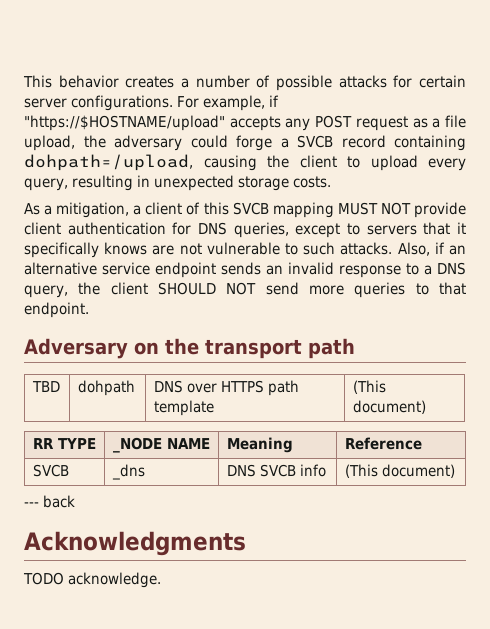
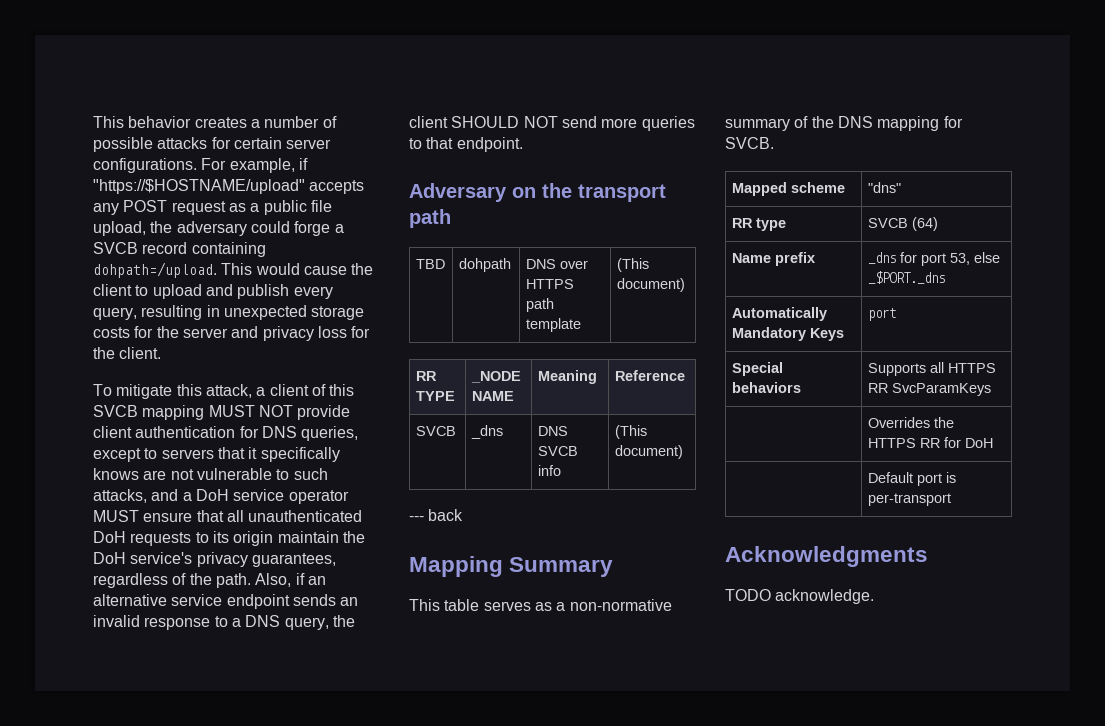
(441, 123) none -> [263,200,307,215] public
[24,154,257,171] dohpath=/upload, causing -> [93,262,347,278] dohpath=/upload. This would cause
(418, 163) none -> [205,284,290,299] and publish
[293,176,332,188] [24,202,130,218] costs. // As a mitigation, -> [93,326,371,341] [93,347,162,359] [93,384,252,399] costs for the server and privacy loss for the client. // To mitigate this attack,
[340,242,393,255] attacks. -> [93,489,349,504] [93,510,363,522] [93,531,365,546] [93,552,336,567] [93,573,251,588] attacks, and a DoH service operator MUST ensure that all unauthenticated DoH requests to its origin maintain the DoH service's privacy guarantees, regardless of the path.
(76, 501) none -> [409,556,614,577] [409,599,672,611] [725,116,963,131] [725,137,774,149] [731,182,845,196] [867,182,901,193] [731,218,786,231] [867,217,938,231] [731,252,815,266] [867,252,1000,266] [867,271,945,284] [731,307,827,321] [731,327,844,341] [867,308,896,321] [731,362,783,376] [731,382,801,393] [867,362,996,376] [867,383,991,396] [867,417,954,428] [867,437,993,448] [867,472,956,486] [867,493,951,506] // Mapping Summary // This table serves as a non-normative summary of the DNS mapping for SVCB. // Mapped scheme | "dns" // RR type | SVCB (64) // Name prefix | _dns for port 53, else _$PORT._dns // Automatically Mandatory Keys | port // Special behaviors | Supports all HTTPS RR SvcParamKeys // | Overrides the HTTPS RR for DoH // | Default port is per-transport

